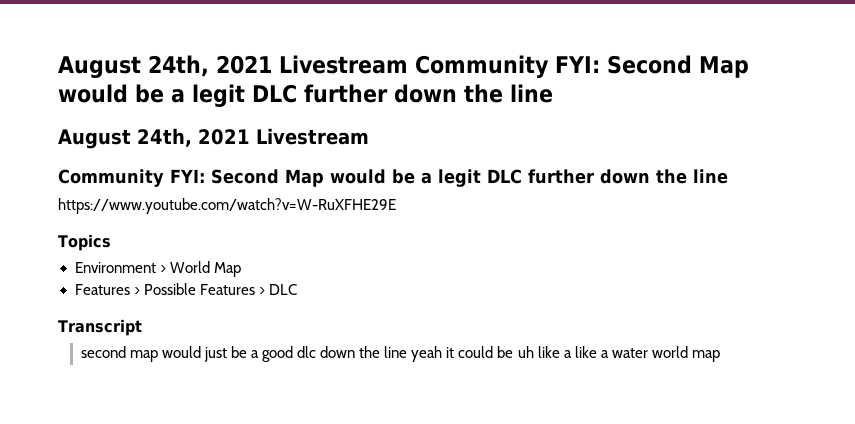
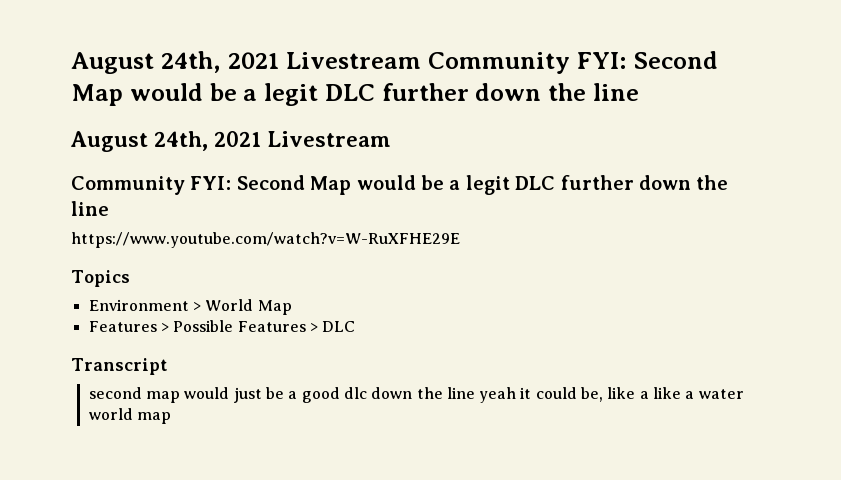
[497,346,534,358] be uh -> [581,387,604,402] be,

